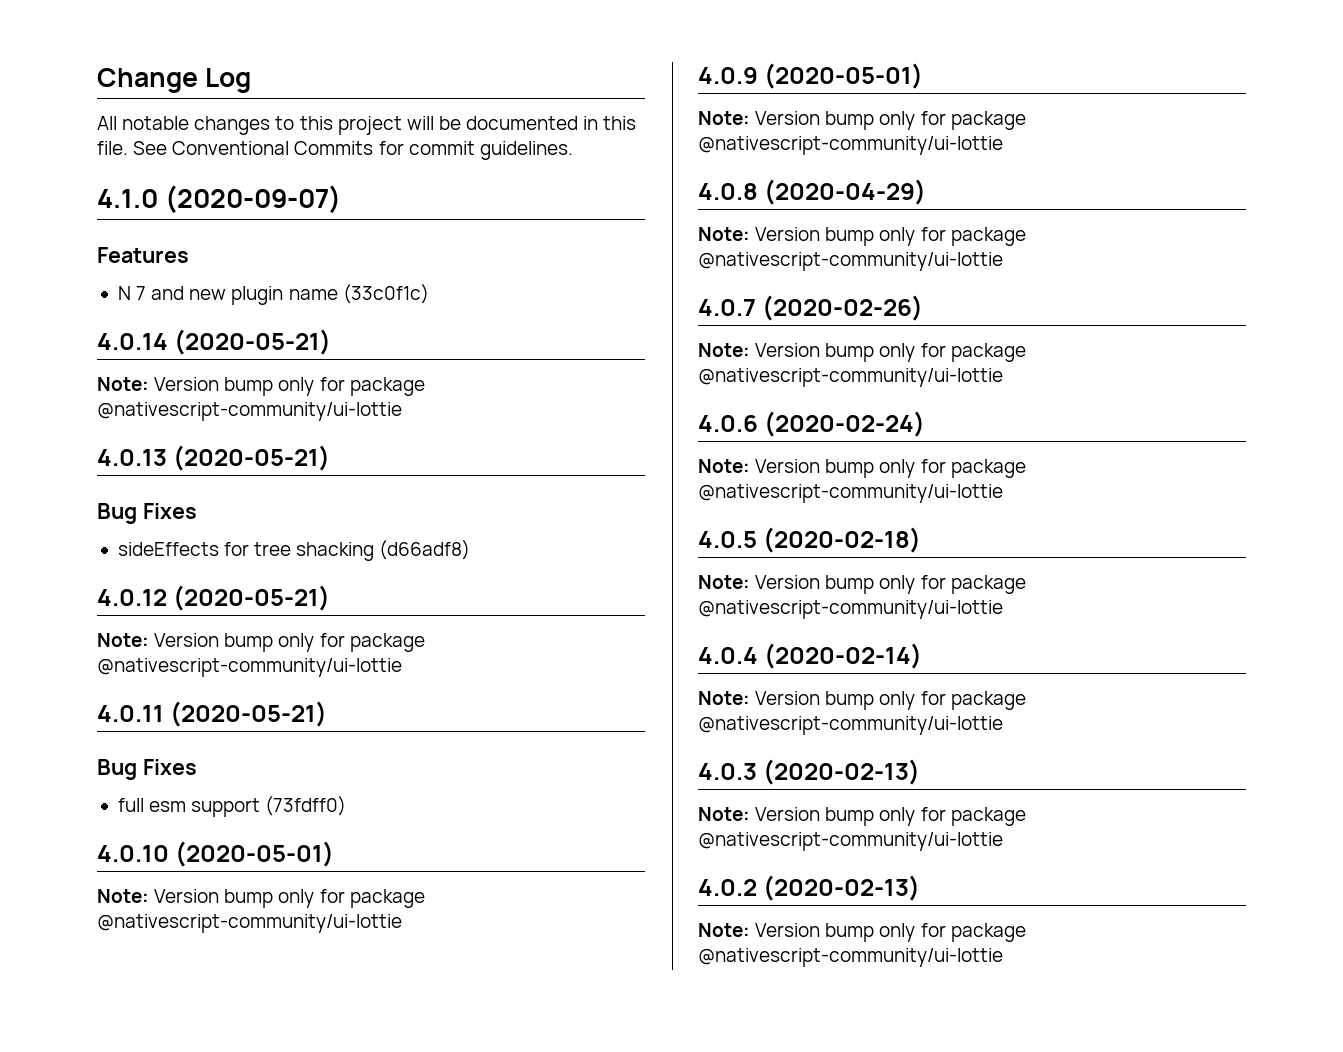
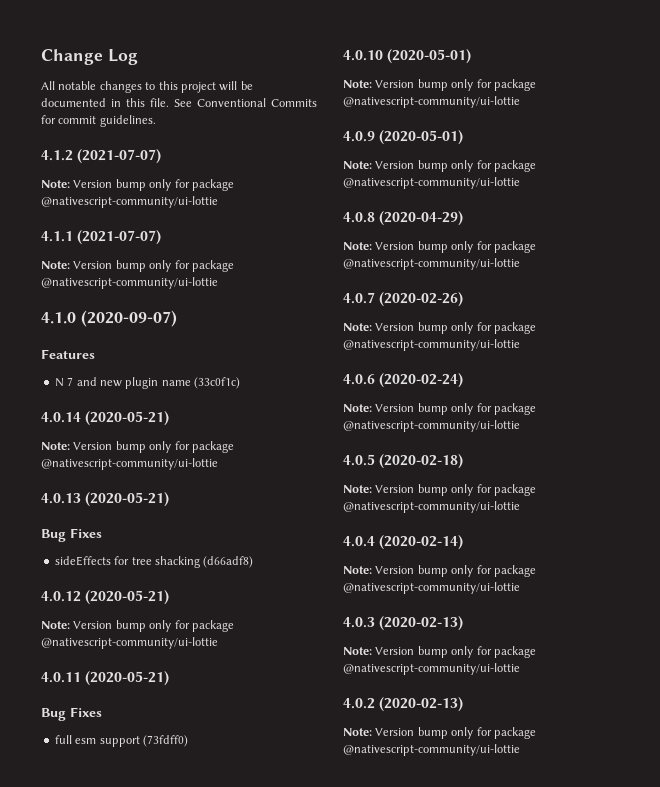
(573, 150) none -> [41,149,162,164] [41,179,234,191] [41,196,218,208] [41,230,162,245] [41,260,234,272] [41,277,218,289] // 4.1.2 (2021-07-07) // Note: Version bump only for package @nativescript-community/ui-lottie // 4.1.1 (2021-07-07) // Note: Version bump only for package @nativescript-community/ui-lottie

